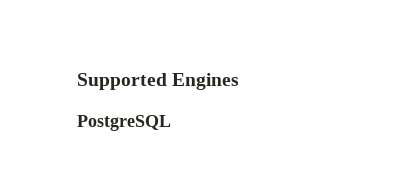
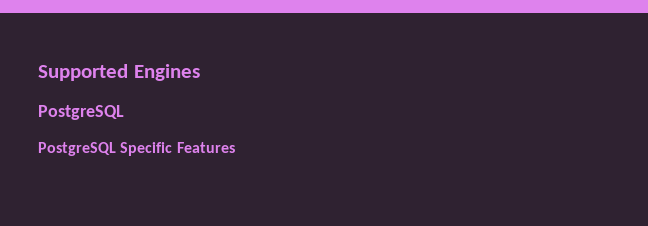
(171, 123) none -> [38,142,235,156] // PostgreSQL Specific Features

